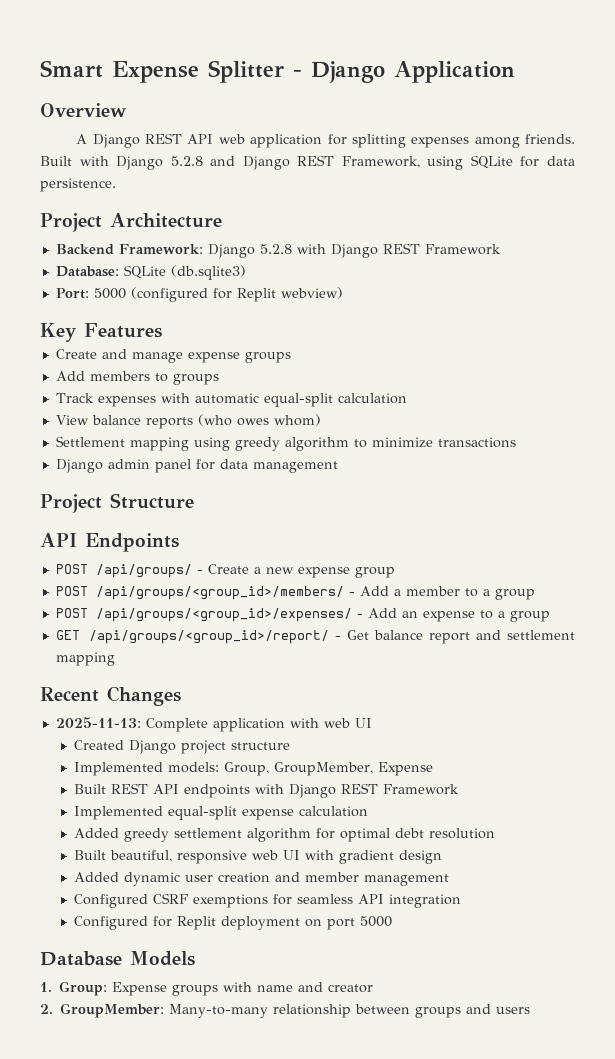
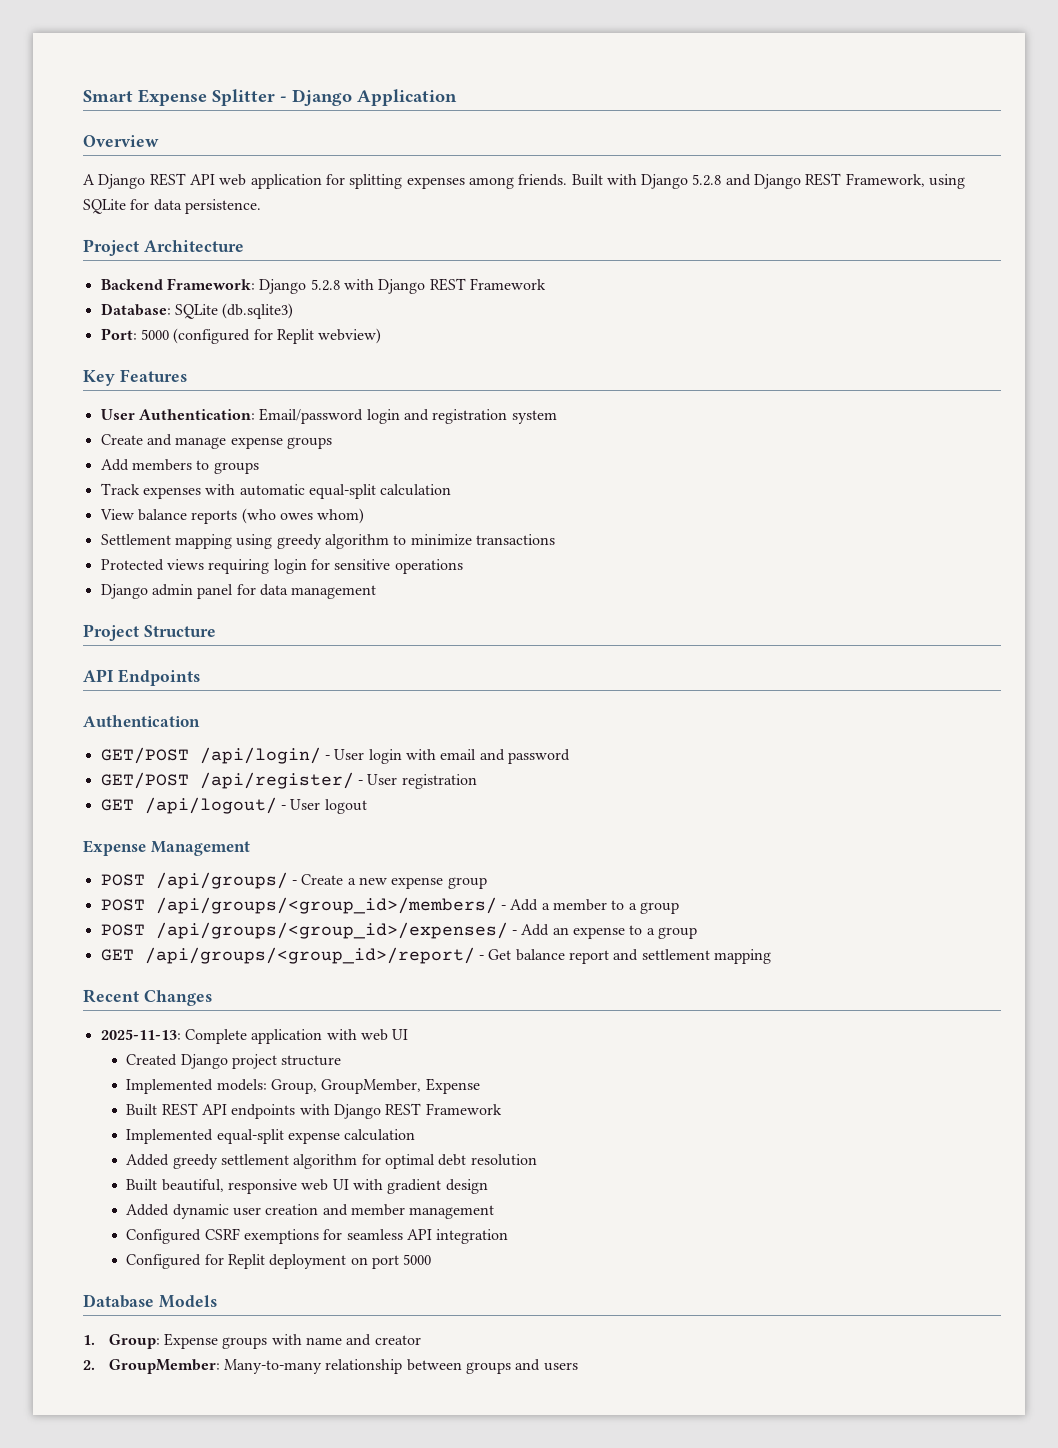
(162, 330) none -> [100,408,557,424] // User Authentication: Email/password login and registration system
(516, 442) none -> [100,559,463,574] // Protected views requiring login for sensitive operations
(179, 542) none -> [83,715,200,727] [100,747,570,764] [100,772,477,789] [100,797,367,814] [83,840,250,856] // Authentication // GET/POST /api/login/ - User login with email and password // GET/POST /api/register/ - User registration // GET /api/logout/ - User logout // Expense Management

